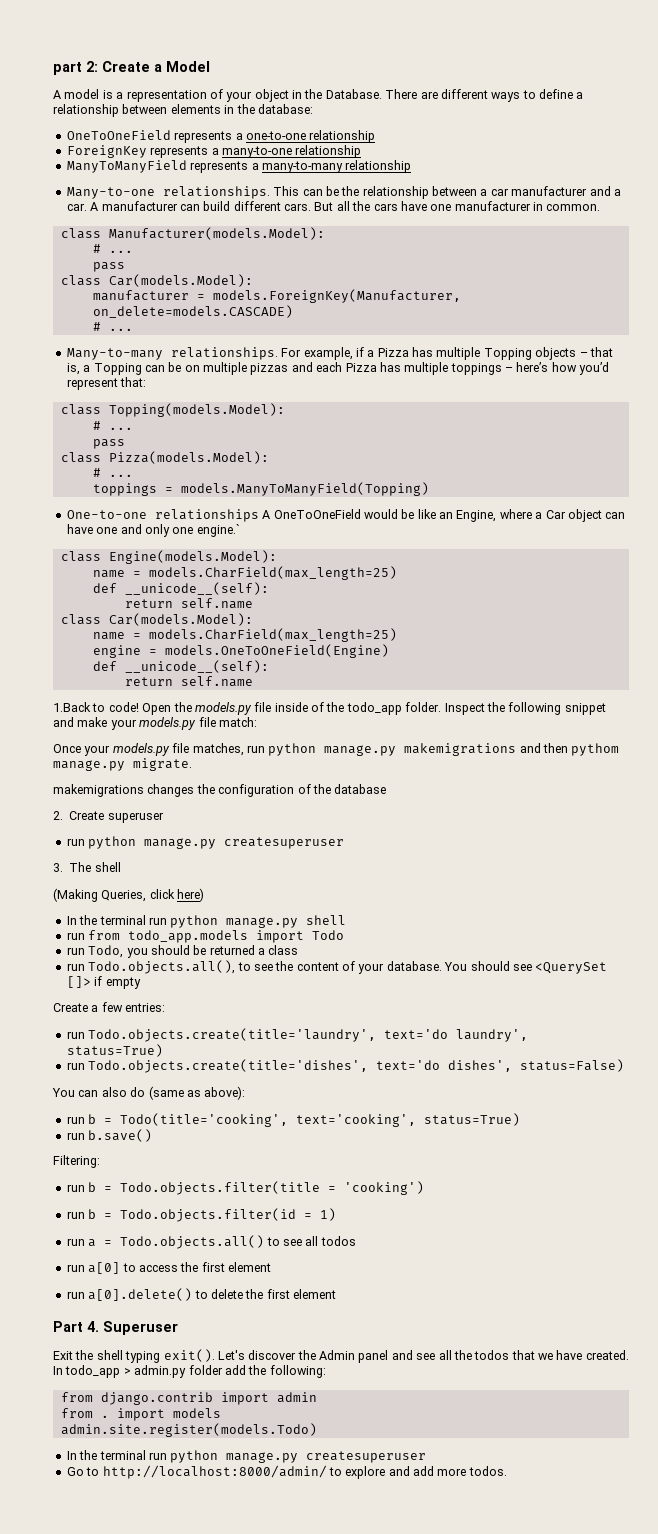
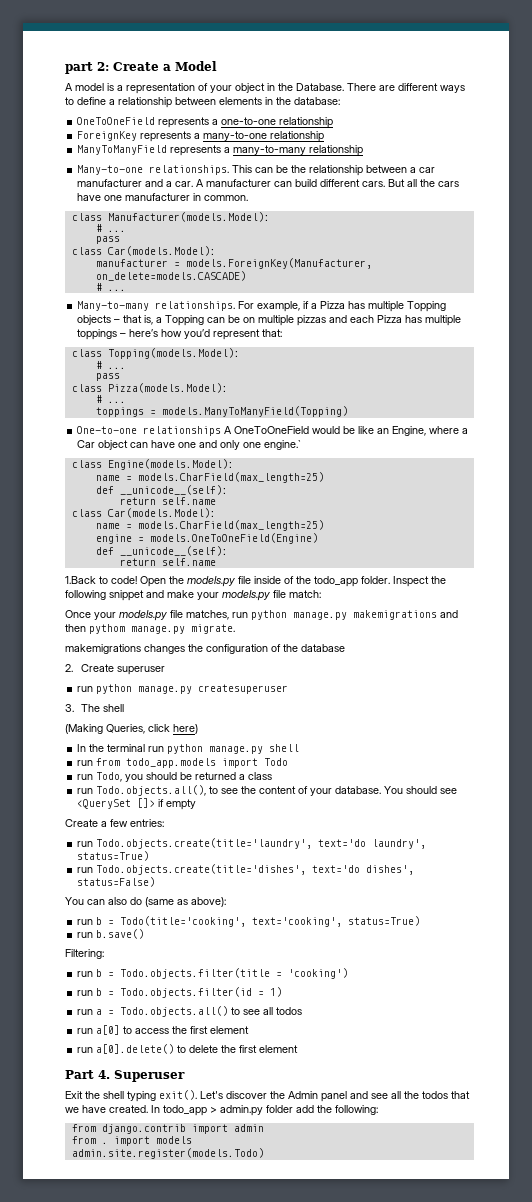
[66,1450,427,1463] [66,1465,507,1479] // In the terminal run python manage.py createsuperuser // Go to http://localhost:8000/admin/ to explore and add more todos. -> (264, 1153) none

